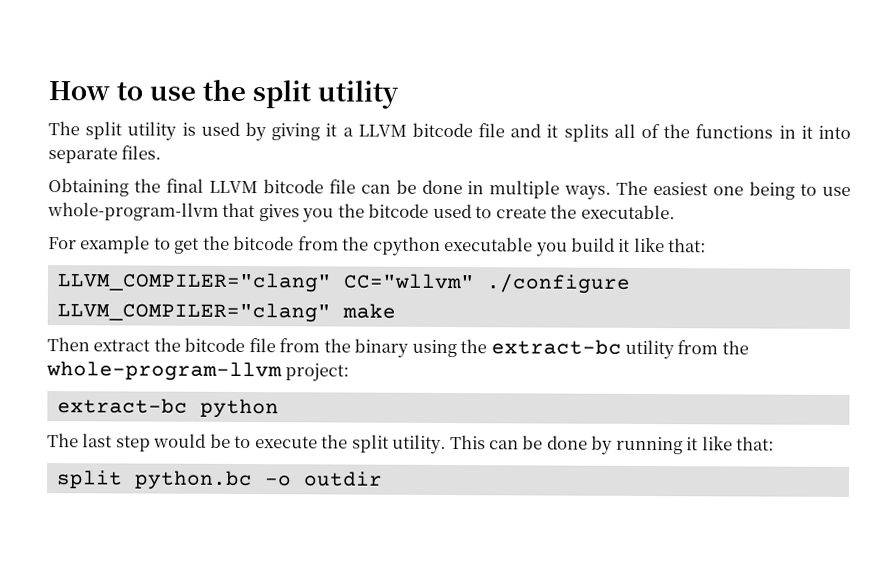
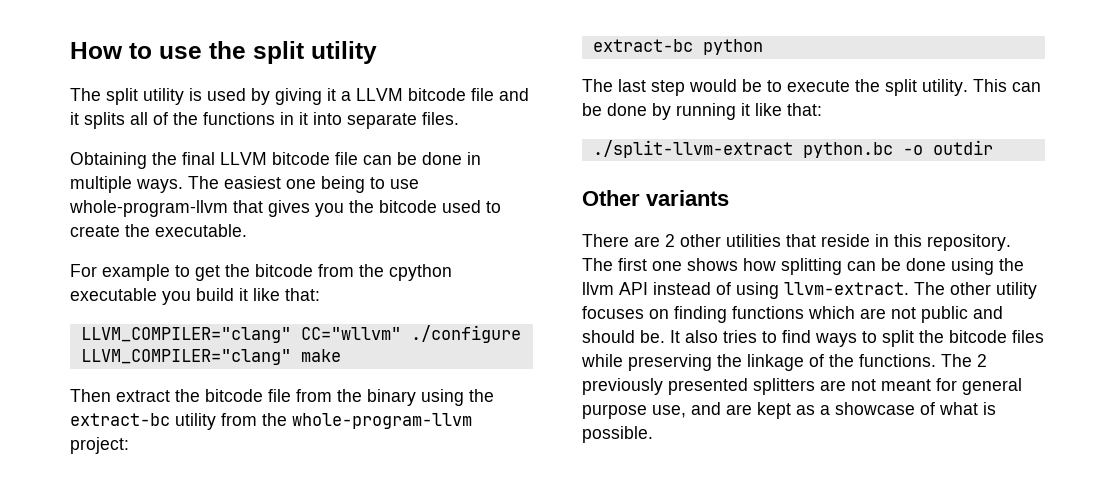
[55,470,123,489] split -> [592,140,793,158] ./split-llvm-extract
(383, 479) none -> [582,190,729,206] [582,234,1011,251] [582,258,1024,275] [582,282,1037,299] [582,306,1003,323] [582,330,1044,347] [581,354,987,371] [582,378,1022,395] [582,402,996,419] [582,426,653,443] // Other variants // There are 2 other utilities that reside in this repository. The first one shows how splitting can be done using the llvm API instead of using llvm-extract. The other utility focuses on finding functions which are not public and should be. It also tries to find ways to split the bitcode files while preserving the linkage of the functions. The 2 previously presented splitters are not meant for general purpose use, and are kept as a showcase of what is possible.

